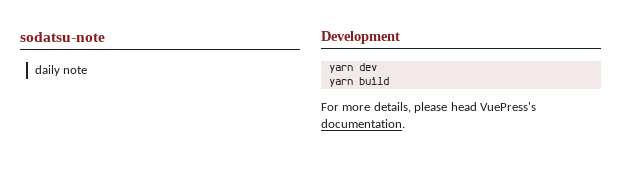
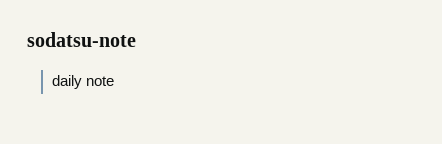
[321,31,400,44] [328,63,377,73] [328,77,389,87] [321,102,536,113] [321,119,405,128] // Development // yarn dev // yarn build // For more details, please head VuePress's documentation. -> (114, 81) none

